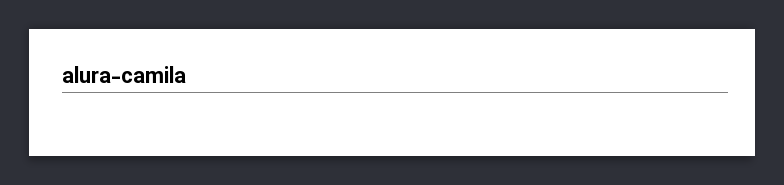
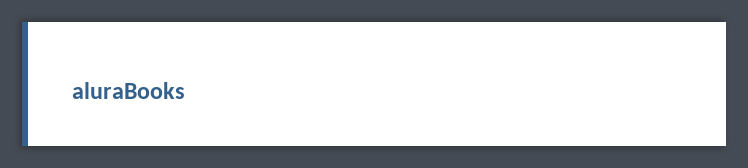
[62,66,186,83] alura-camila -> [72,82,185,99] aluraBooks

